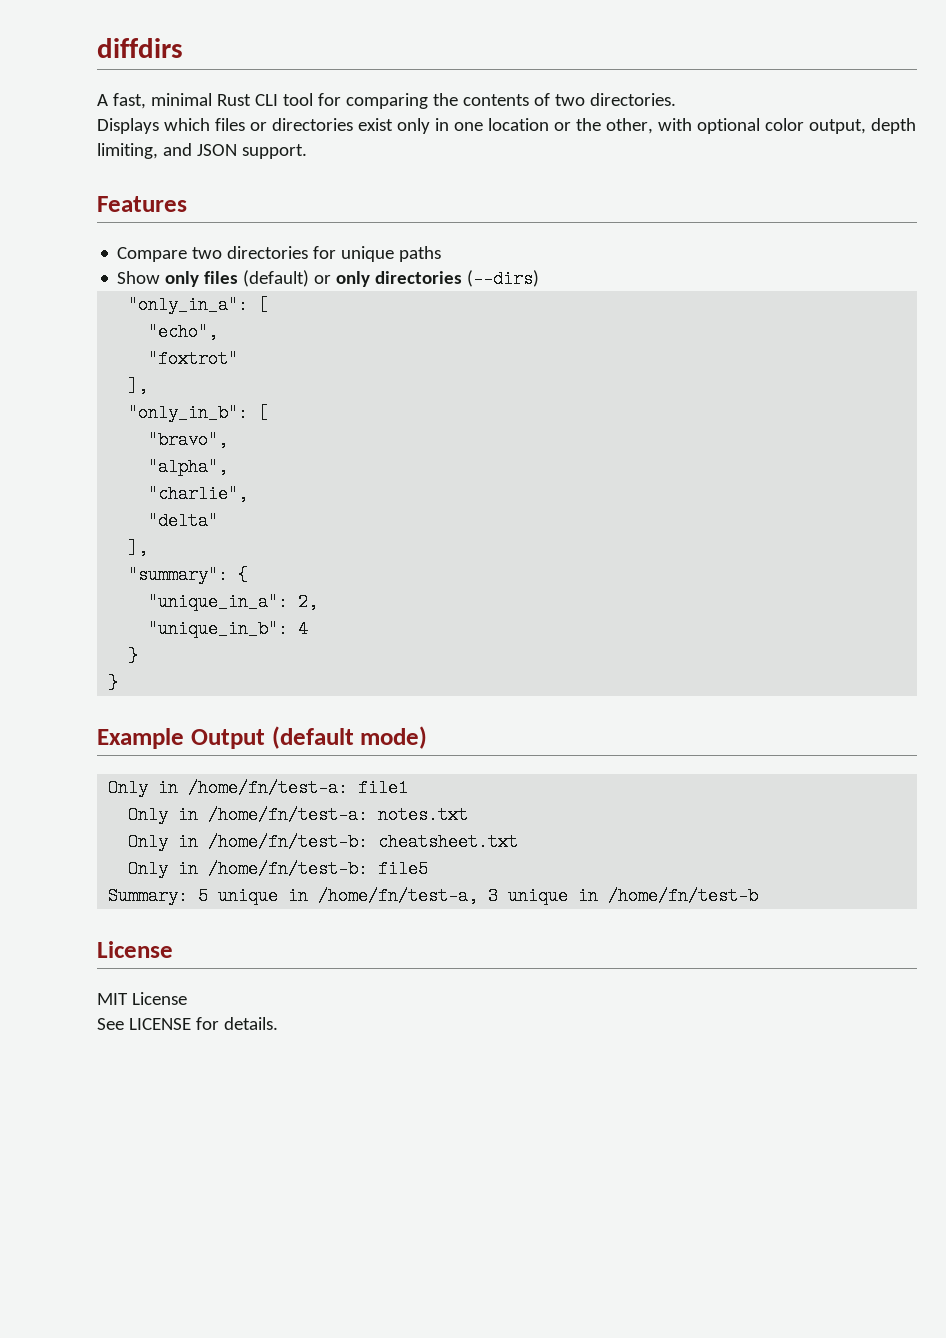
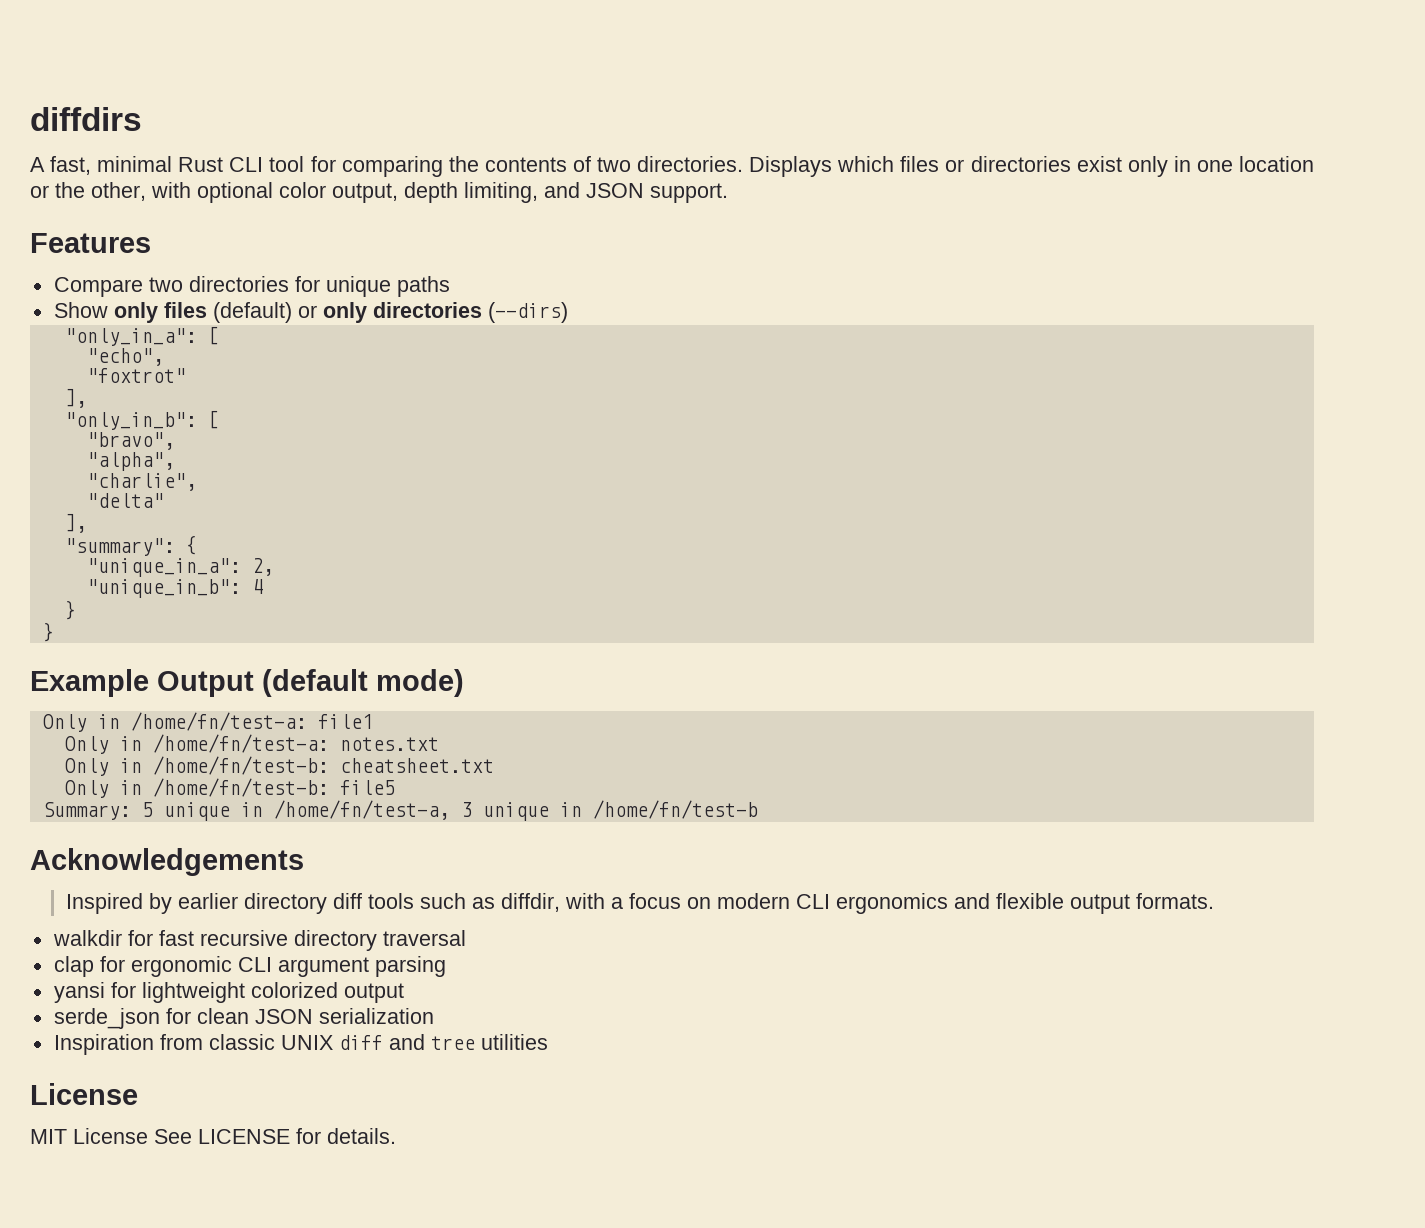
(676, 99) // -> (744, 164) none
(759, 896) none -> [30,848,304,876] [65,893,1214,914] [52,930,466,951] [53,956,446,977] [53,982,404,1003] [53,1008,434,1029] [53,1034,548,1055] // Acknowledgements // Inspired by earlier directory diff tools such as diffdir, with a focus on modern CLI ergonomics and flexible output formats. // walkdir for fast recursive directory traversal // clap for ergonomic CLI argument parsing // yansi for lightweight colorized output // serde_json for clean JSON serialization // Inspiration from classic UNIX diff and tree utilities
(187, 998) // -> (148, 1136) none

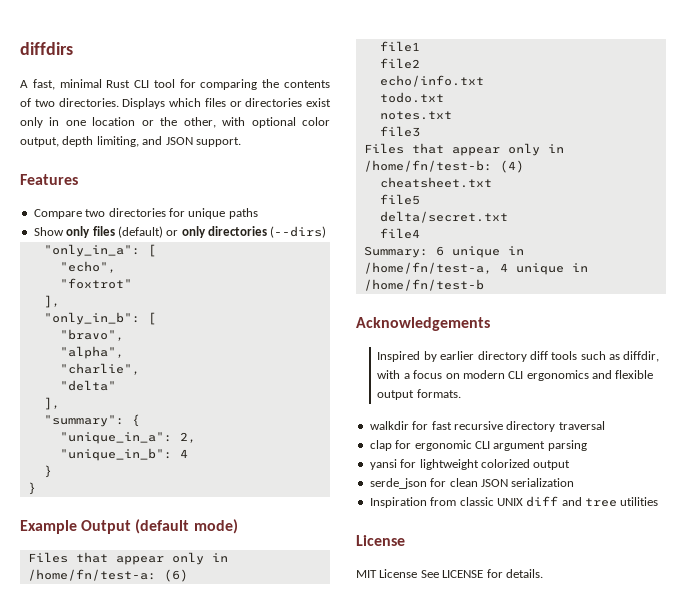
[42,712,307,732] Only in /home/fn/test-a: -> [27,552,228,565] [27,569,188,582] Files that appear only in /home/fn/test-a: (6) //
[64,734,439,754] [64,756,329,776] Only in /home/fn/test-a: notes.txt // Only in /home/fn/test-b: -> [379,58,420,69] [379,75,484,87] [379,92,444,103] [379,111,452,120] [379,126,420,137] [363,143,564,156] [363,160,524,173] file2 // echo/info.txt // todo.txt // notes.txt // file3 // Files that appear only in /home/fn/test-b: (4) //
[64,778,329,798] Only in /home/fn/test-b: -> (492, 182) none
(395, 787) none -> [379,211,508,223] [379,228,420,239] // delta/secret.txt // file4
[141,802,153,817] 5 -> [435,246,444,256] 6
[460,802,472,817] 3 -> [499,263,508,272] 4

